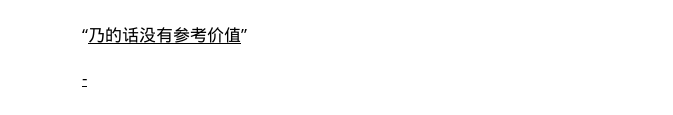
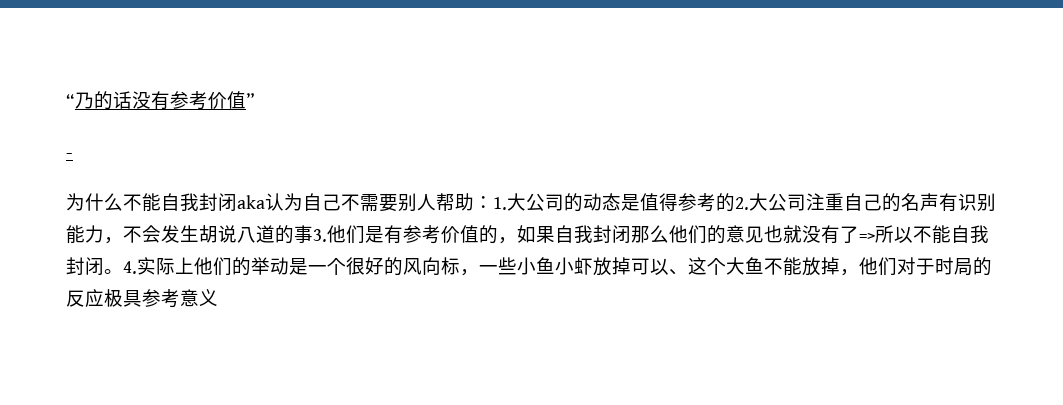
(87, 81) none -> [66,193,996,212] [66,225,989,244] [66,257,992,276] [66,289,218,308] // 为什么不能自我封闭aka认为自己不需要别人帮助：1.大公司的动态是值得参考的2.大公司注重自己的名声有识别能力，不会发生胡说八道的事3.他们是有参考价值的，如果自我封闭那么他们的意见也就没有了=>所以不能自我封闭。4.实际上他们的举动是一个很好的风向标，一些小鱼小虾放掉可以、这个大鱼不能放掉，他们对于时局的反应极具参考意义

